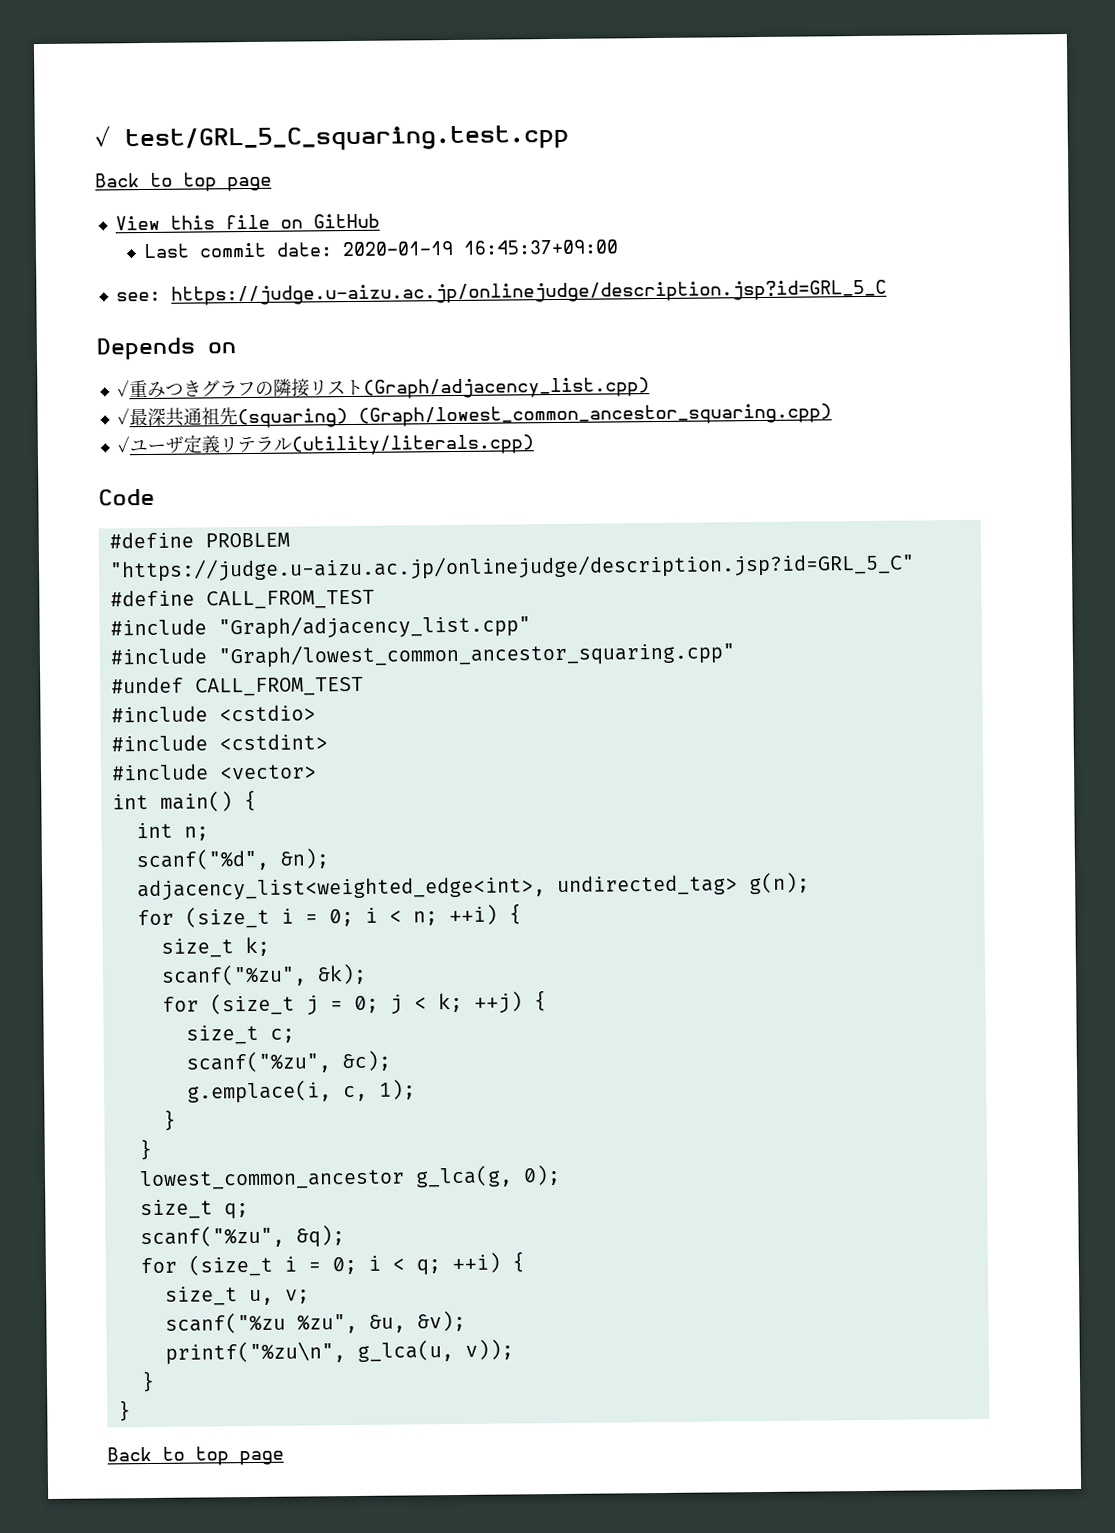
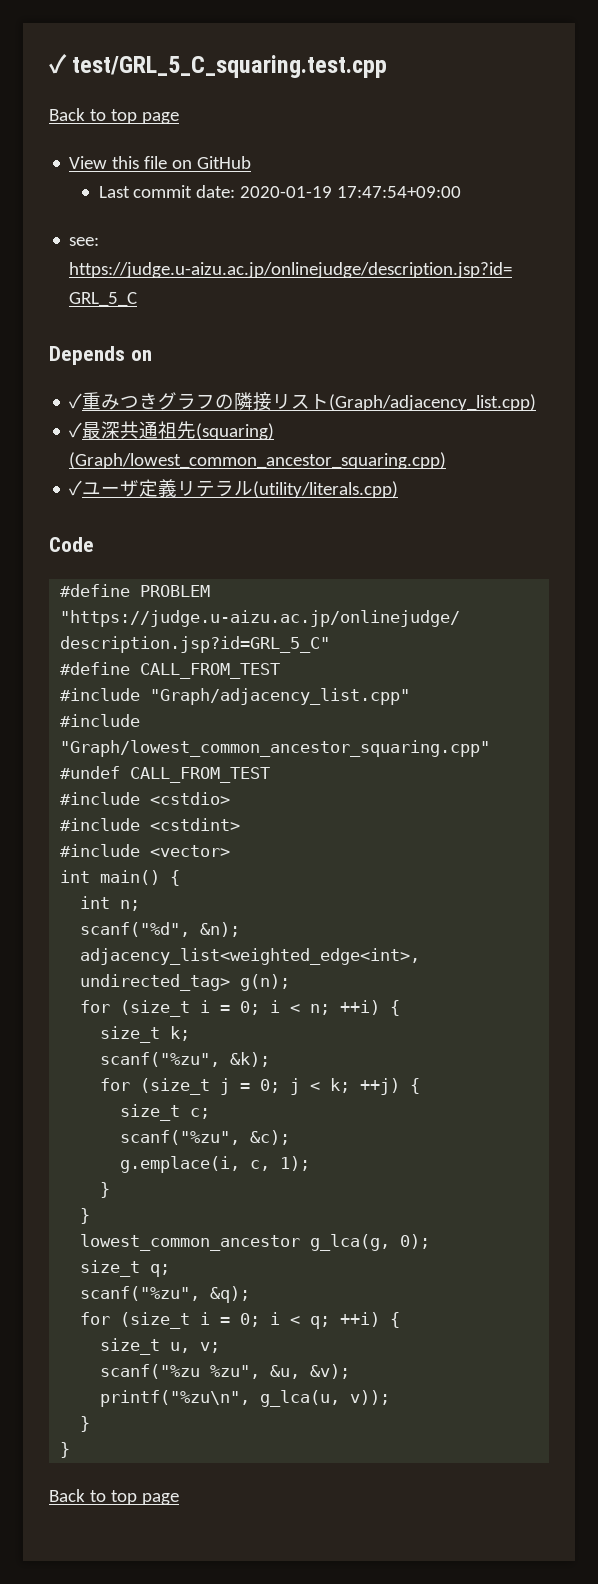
[462,239,618,255] 16:45:37+09:00 -> [337,186,462,198] 17:47:54+09:00

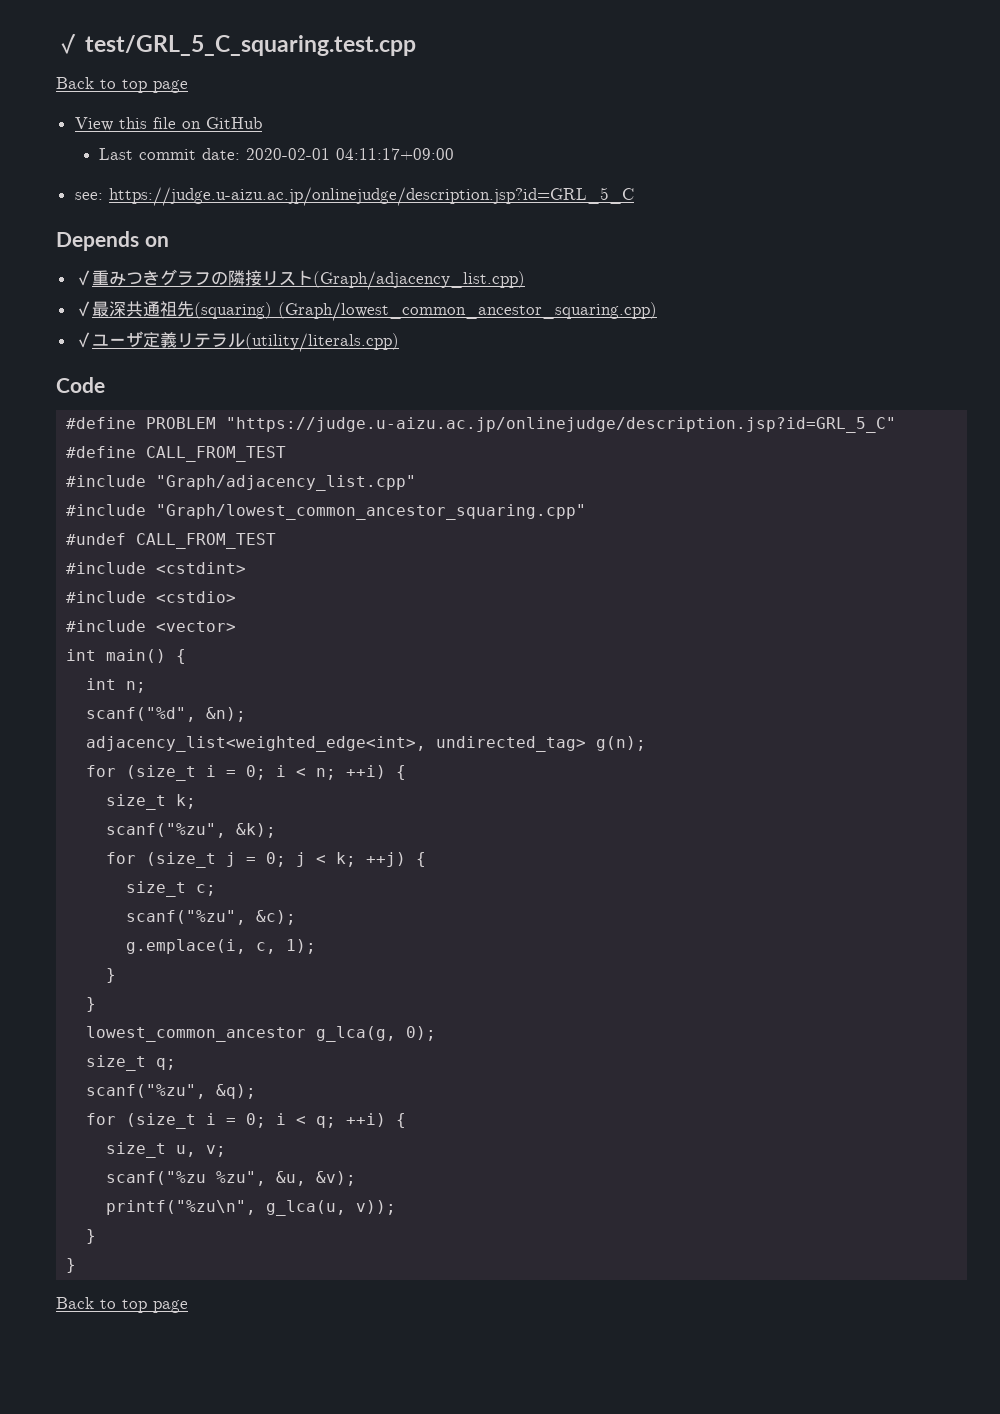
[240,186,462,198] 2020-01-19 17:47:54+09:00 -> [246,148,455,160] 2020-02-01 04:11:17+09:00
[150,792,231,805] [60,818,241,831] <cstdio> // #include <cstdint> -> [156,562,247,574] [66,591,237,603] <cstdint> // #include <cstdio>

